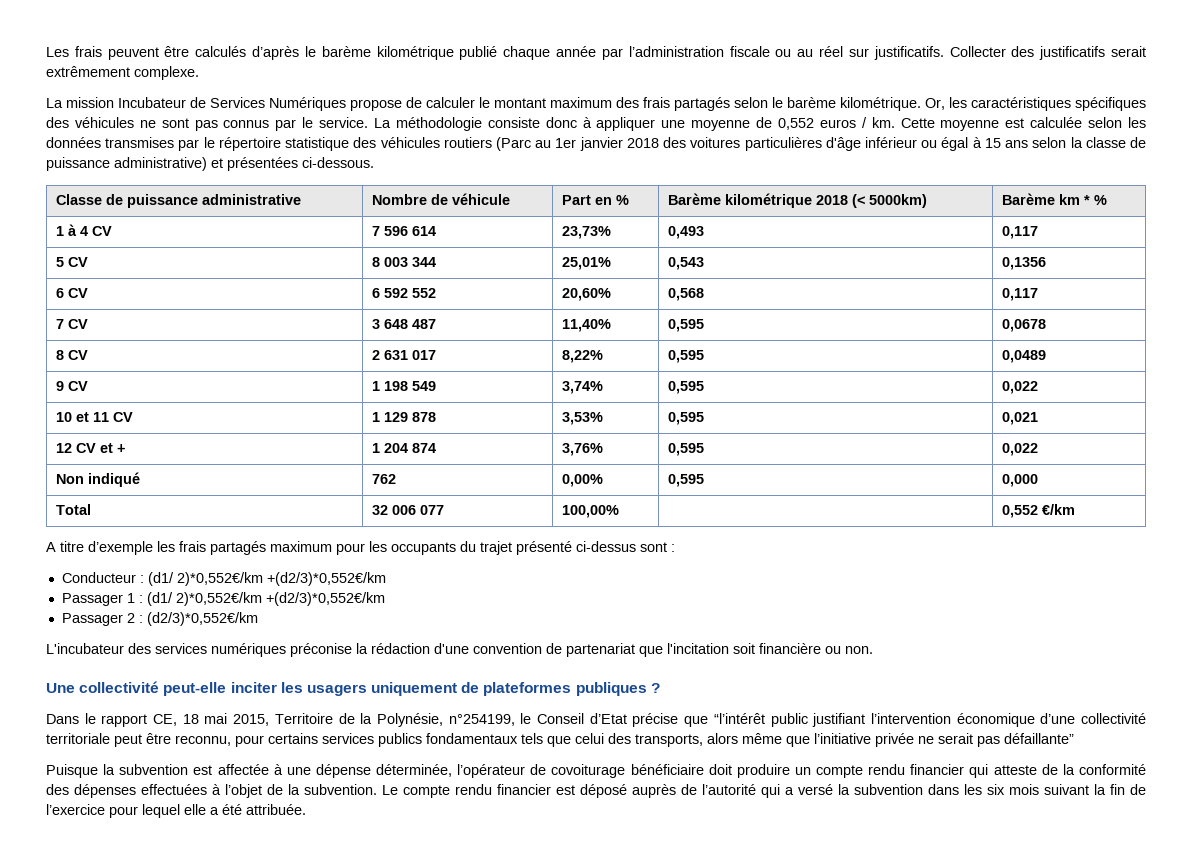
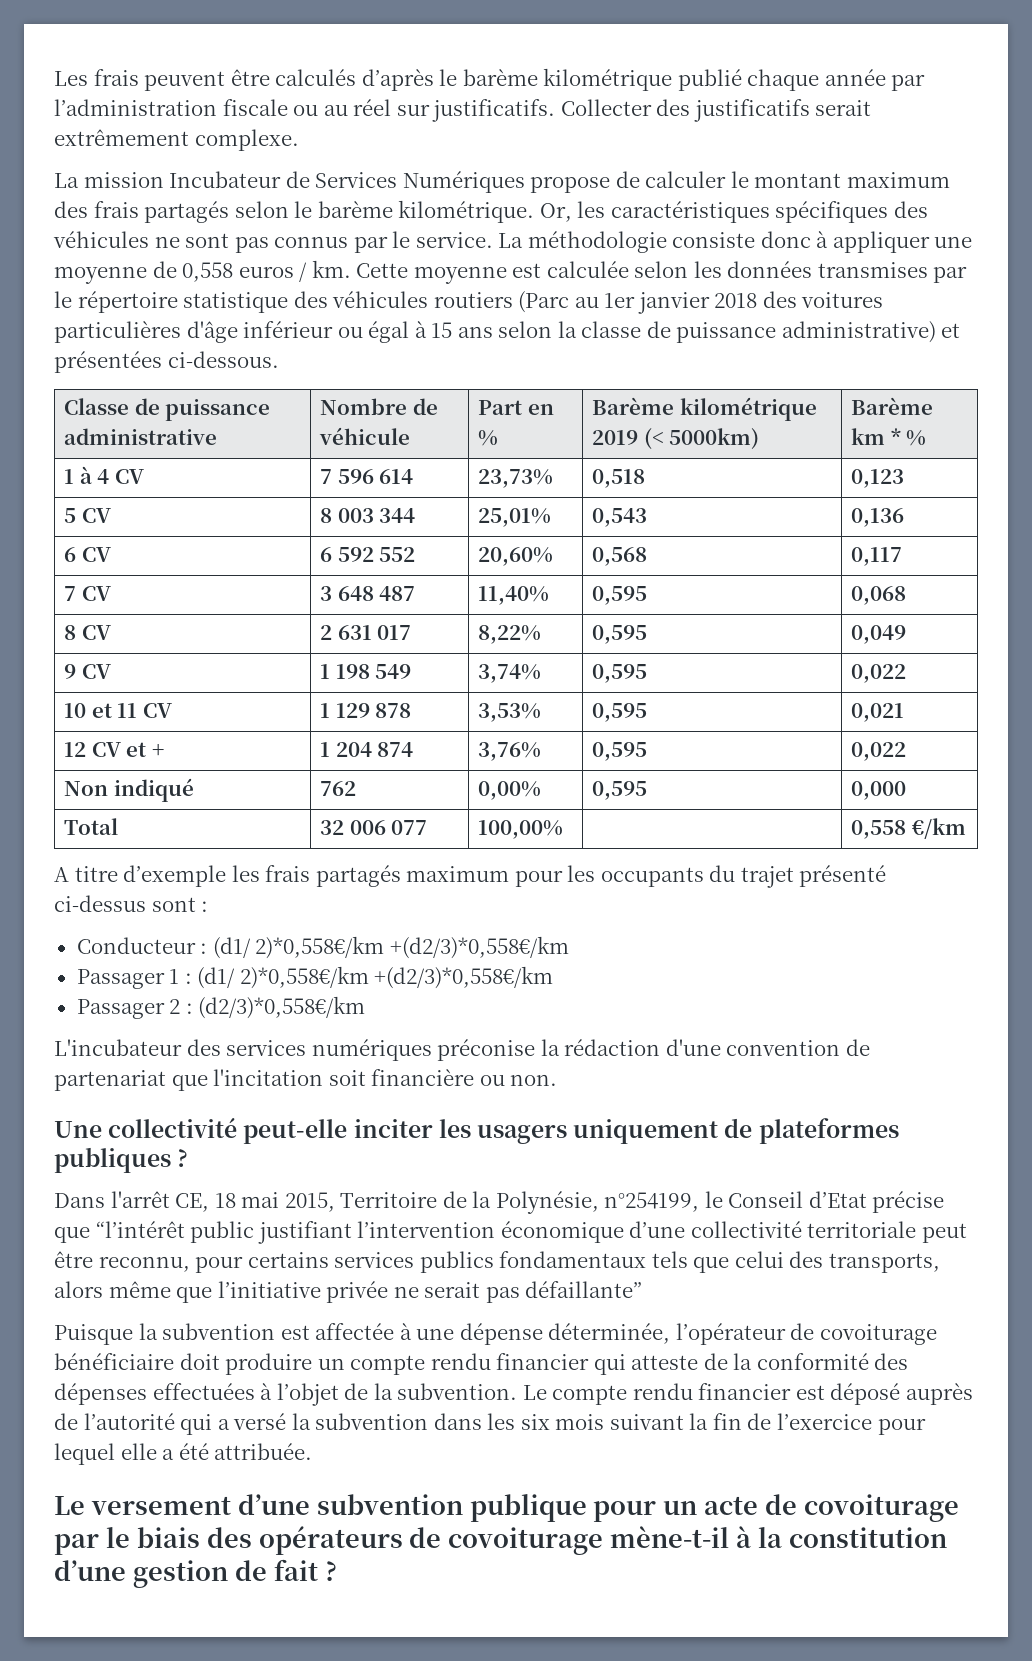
[778,118,815,130] 0,552 -> [182,262,234,282] 0,558
[816,195,849,205] 2018 -> [592,430,639,445] 2019
[668,226,705,239] [1002,226,1039,239] 0,493 | 0,117 -> [592,469,646,488] [851,469,905,488] 0,518 | 0,123
[1002,257,1047,270] 0,1356 -> [851,508,905,527] 0,136
[1002,319,1047,332] 0,0678 -> [851,586,907,605] 0,068
[1002,350,1047,363] 0,0489 -> [851,625,907,644] 0,049
[1002,505,1039,518] 0,552 -> [851,820,907,839] 0,558
[176,572,386,586] 2)*0,552€/km +(d2/3)*0,552€/km -> [255,936,569,959] 2)*0,558€/km +(d2/3)*0,558€/km
[175,592,385,606] 2)*0,552€/km +(d2/3)*0,552€/km -> [239,966,554,989] 2)*0,558€/km +(d2/3)*0,558€/km
[146,612,258,626] (d2/3)*0,552€/km -> [198,996,366,1019] (d2/3)*0,558€/km
[84,713,148,727] le rapport -> [110,1191,170,1208] l'arrêt
(306, 809) none -> [54,1494,959,1522] [54,1526,947,1555] [54,1559,337,1588] // Le versement d’une subvention publique pour un acte de covoiturage par le biais des opérateurs de covoiturage mène-t-il à la constitution d’une gestion de fait ?

